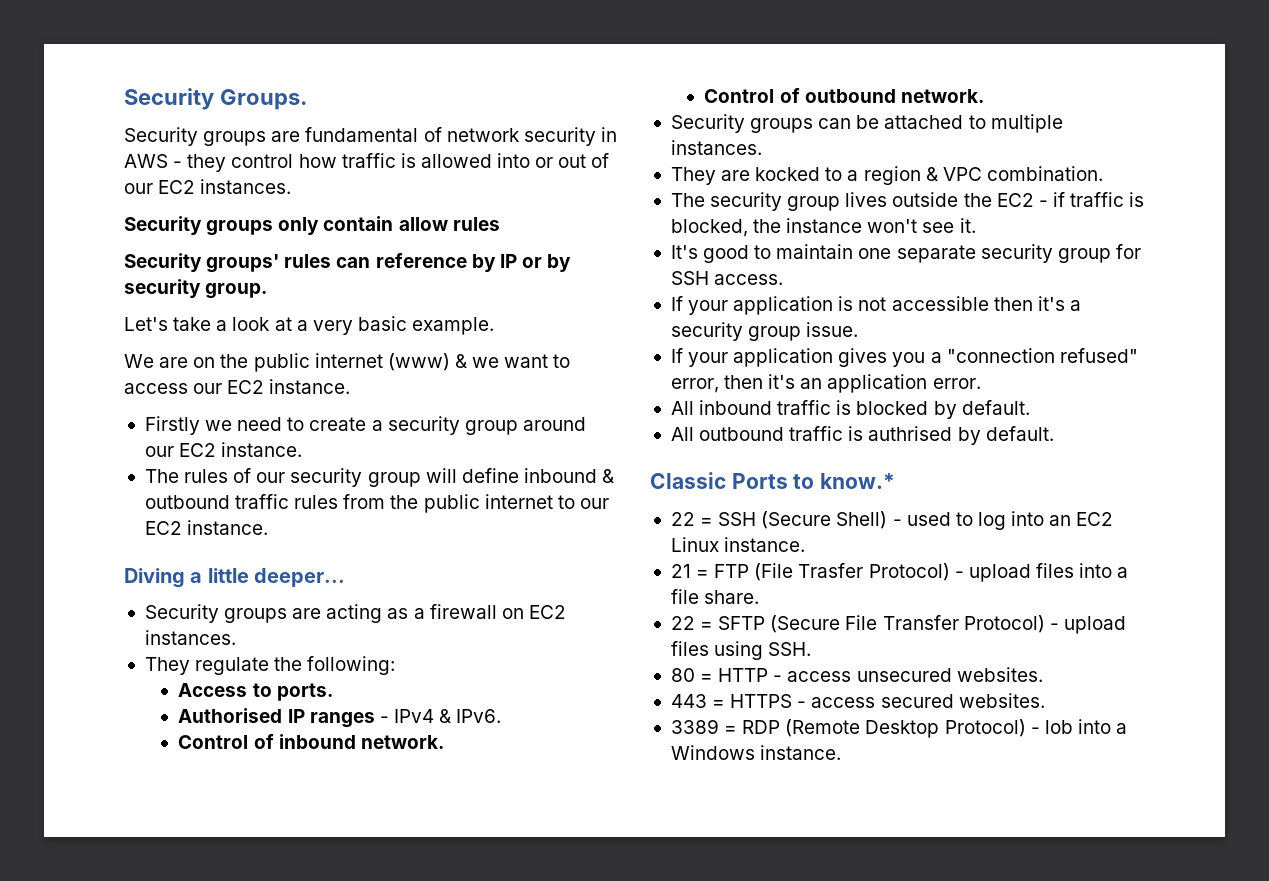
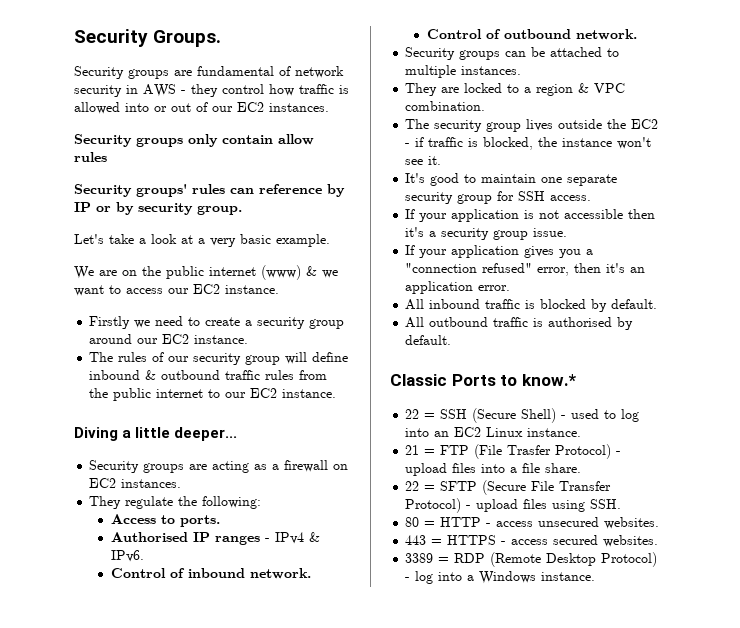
[755,167,821,181] kocked -> [464,83,503,93] locked
[868,426,953,441] authrised -> [548,317,613,327] authorised
[1044,720,1073,734] lob -> [415,571,434,584] log

